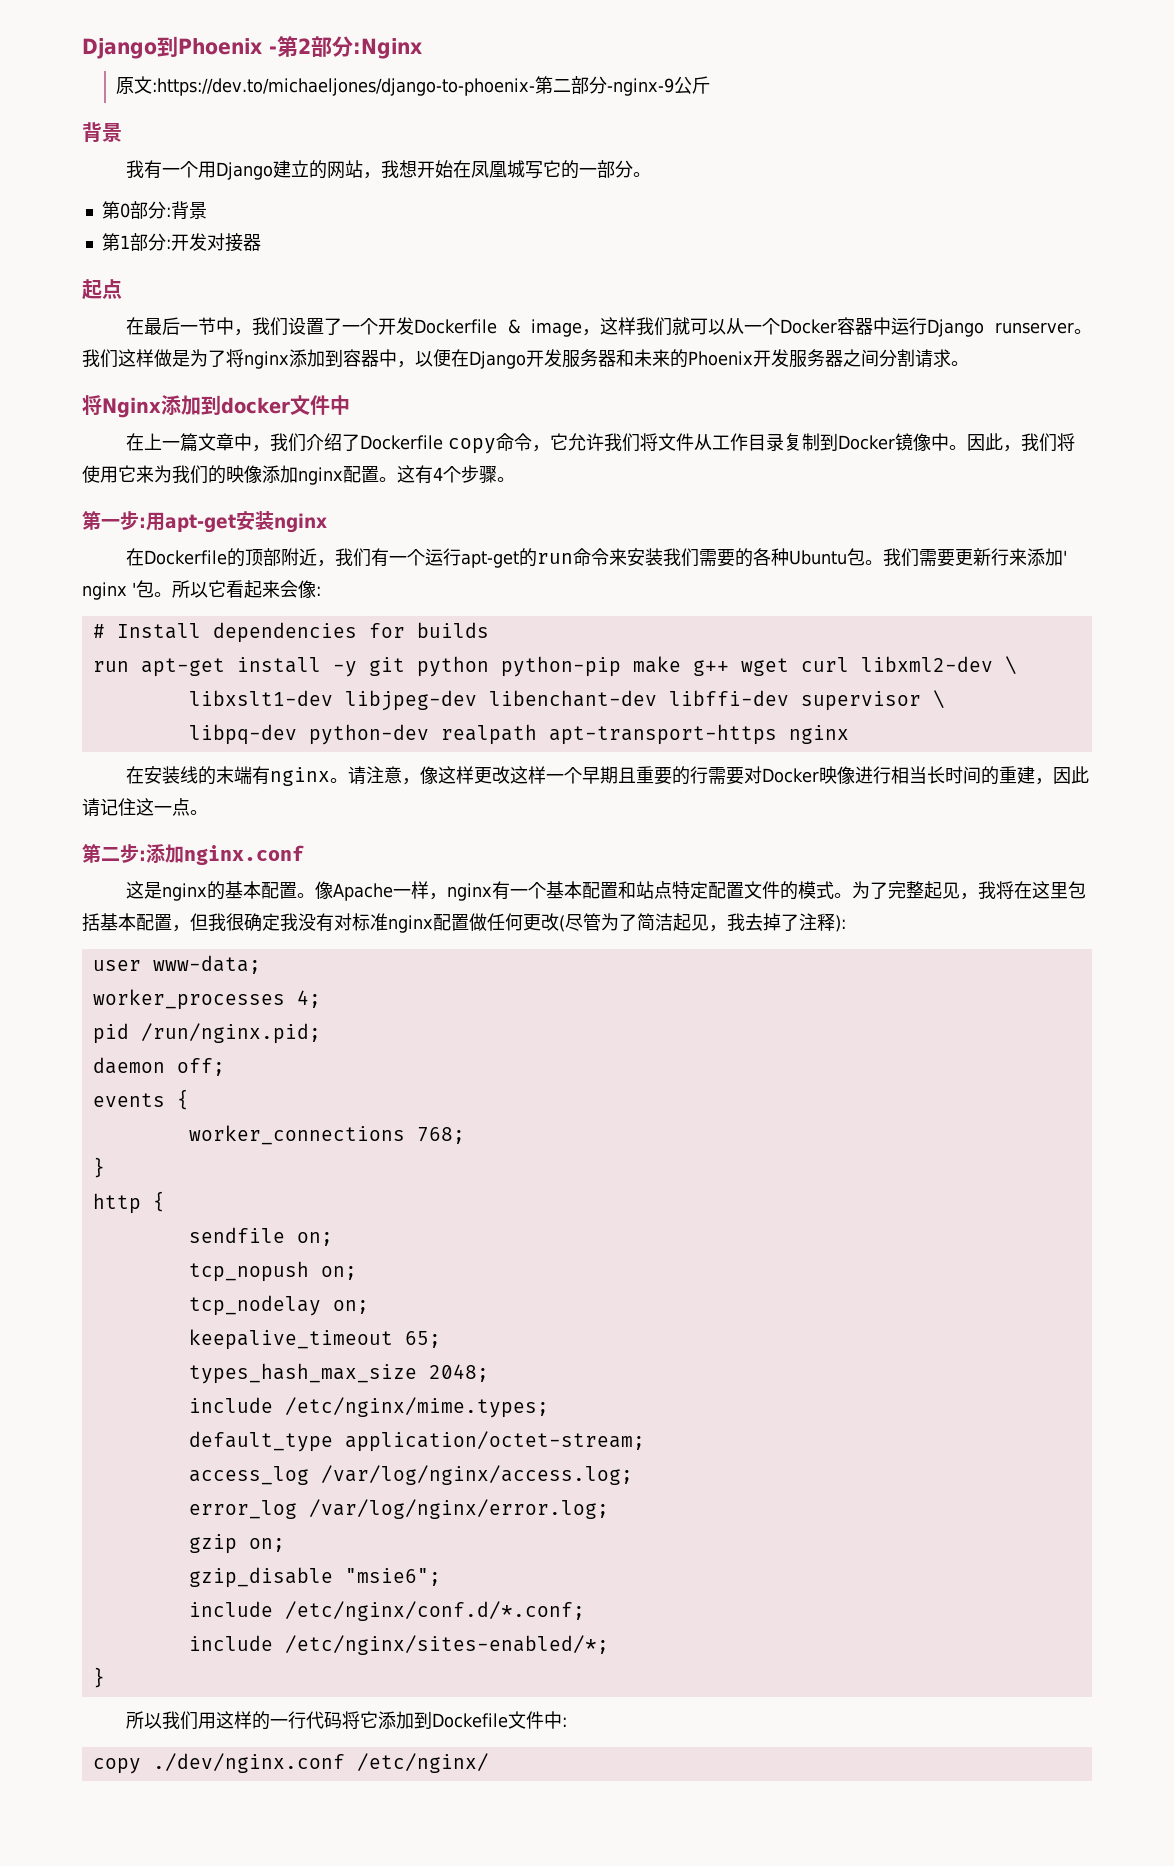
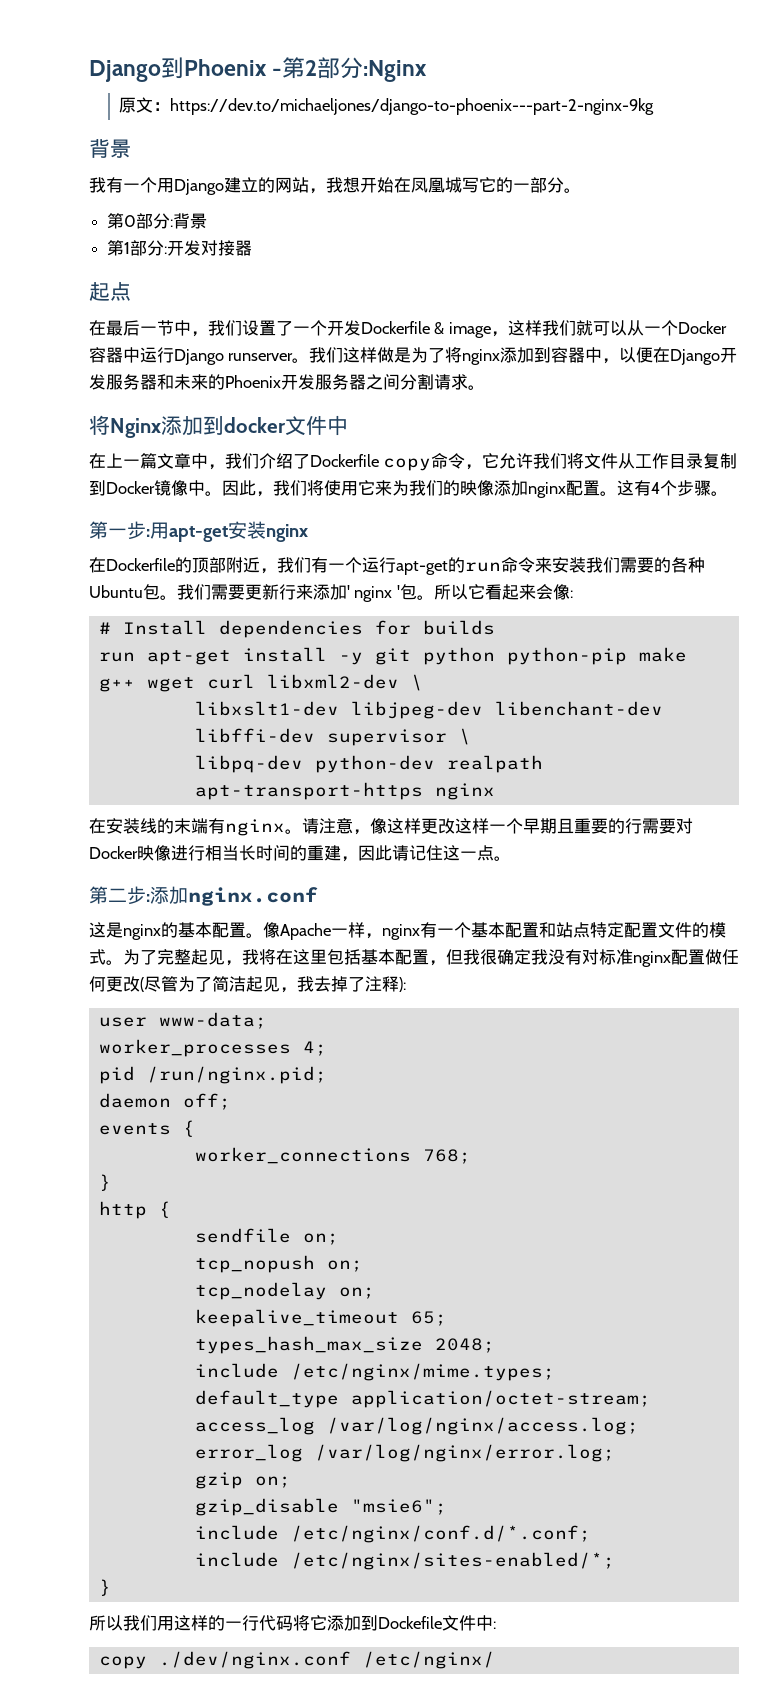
[152,76,711,96] :https://dev.to/michaeljones/django-to-phoenix-第二部分-nginx-9公斤 -> [153,98,655,115] ：https://dev.to/michaeljones/django-to-phoenix---part-2-nginx-9kg

